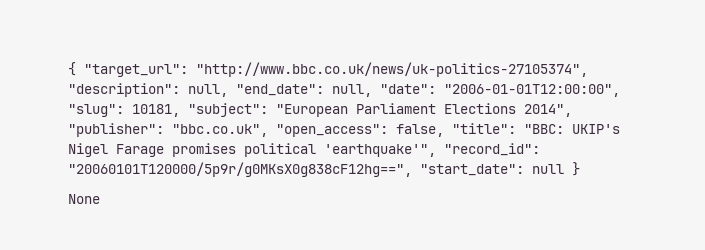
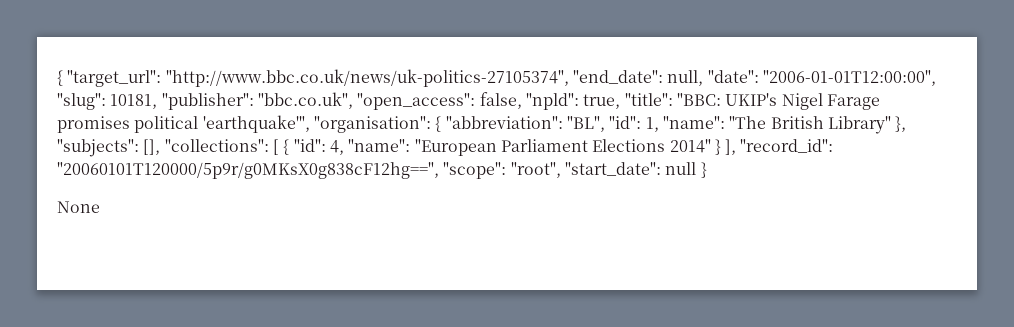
[68,83,228,97] "description": null, -> (569, 78) none
[188,103,572,117] "subject": "European Parliament Elections 2014", -> (158, 101) none
(444, 130) none -> [525,93,621,110] "npld": true,
[444,143,540,156] [68,162,412,177] "record_id": "20060101T120000/5p9r/g0MKsX0g838cF12hg==", -> [313,116,907,134] [57,139,834,157] [57,162,561,179] "organisation": { "abbreviation": "BL", "id": 1, "name": "The British Library" }, "subjects": [], "collections": [ { "id": 4, "name": "European Parliament Elections 2014" } ], "record_id": "20060101T120000/5p9r/g0MKsX0g838cF12hg==", "scope": "root",

